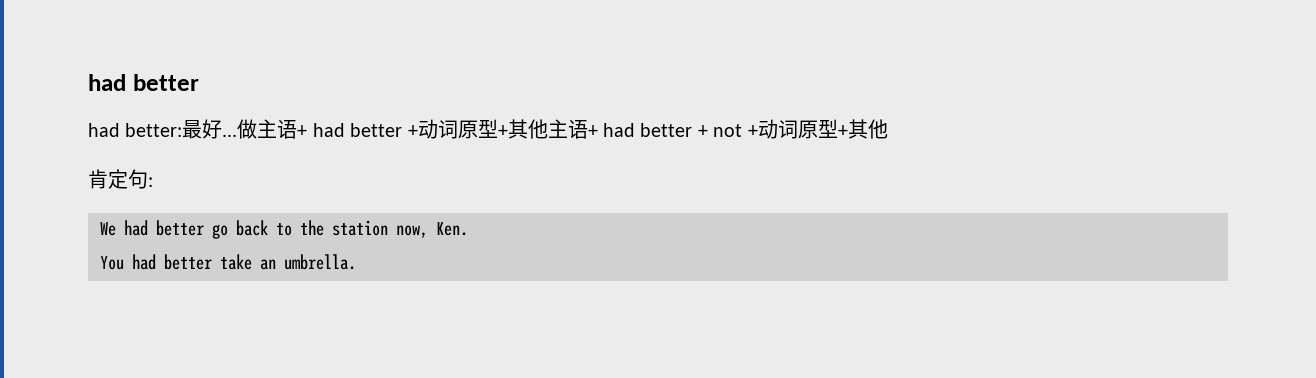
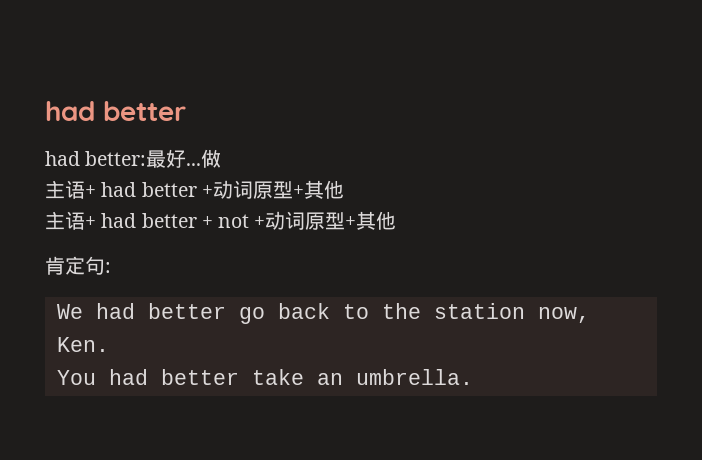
(258, 129) none -> (222, 158) //
(548, 129) none -> (344, 189) //

